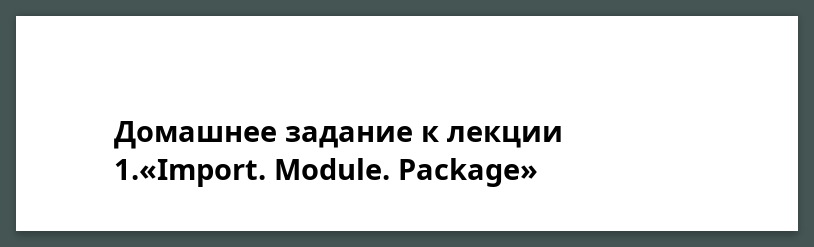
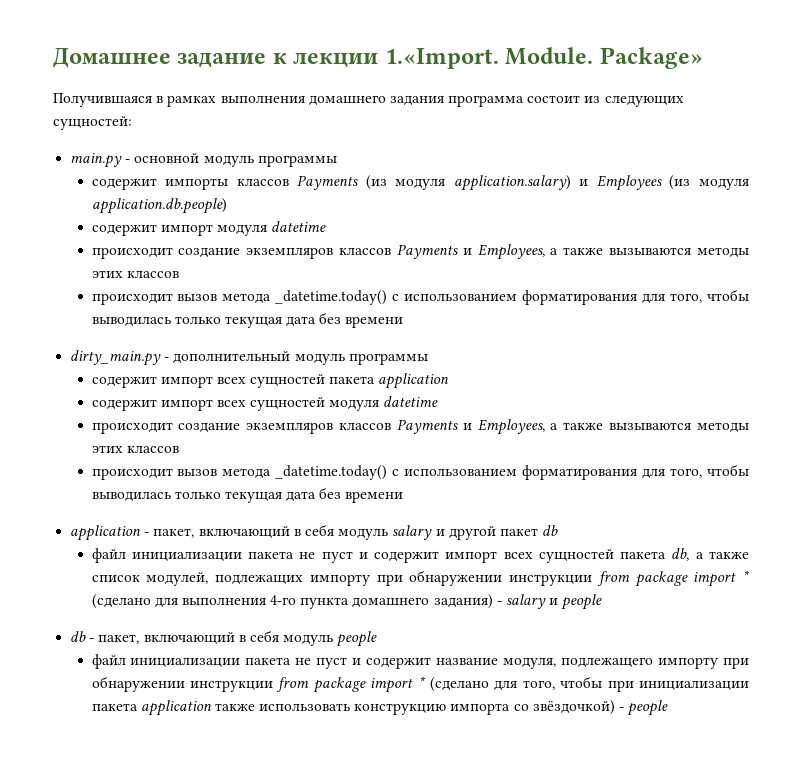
(538, 172) none -> [53,93,684,107] [53,116,132,130] [70,153,337,168] [91,175,749,191] [91,198,227,214] [91,221,327,236] [91,244,749,260] [91,270,179,278] [91,289,749,305] [91,312,404,328] [70,350,428,366] [91,373,450,389] [91,396,439,411] [91,419,749,435] [91,445,179,453] [91,464,749,480] [91,487,404,503] [70,524,559,541] [91,548,750,563] [91,570,750,587] [91,594,603,610] [70,630,378,647] [91,654,750,669] [91,676,749,693] [91,700,669,716] // Получившаяся в рамках выполнения домашнего задания программа состоит из следующих сущностей: // main.py - основной модуль программы // содержит импорты классов Payments (из модуля application.salary) и Employees (из модуля application.db.people) // содержит импорт модуля datetime // происходит создание экземпляров классов Payments и Employees, а также вызываются методы этих классов // происходит вызов метода _datetime.today() с использованием форматирования для того, чтобы выводилась только текущая дата без времени // dirty_main.py - дополнительный модуль программы // содержит импорт всех сущностей пакета application // содержит импорт всех сущностей модуля datetime // происходит создание экземпляров классов Payments и Employees, а также вызываются методы этих классов // происходит вызов метода _datetime.today() с использованием форматирования для того, чтобы выводилась только текущая дата без времени // application - пакет, включающий в себя модуль salary и другой пакет db // файл инициализации пакета не пуст и содержит импорт всех сущностей пакета db, а также список модулей, подлежащих импорту при обнаружении инструкции from package import * (сделано для выполнения 4-го пункта домашнего задания) - salary и people // db - пакет, включающий в себя модуль people // файл инициализации пакета не пуст и содержит название модуля, подлежащего импорту при обнаружении инструкции from package import * (сделано для того, чтобы при инициализации пакета application также использовать конструкцию импорта со звёздочкой) - people

